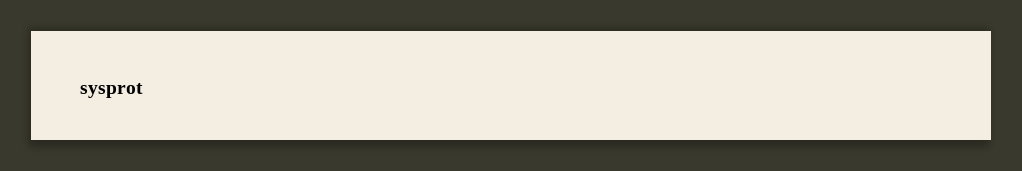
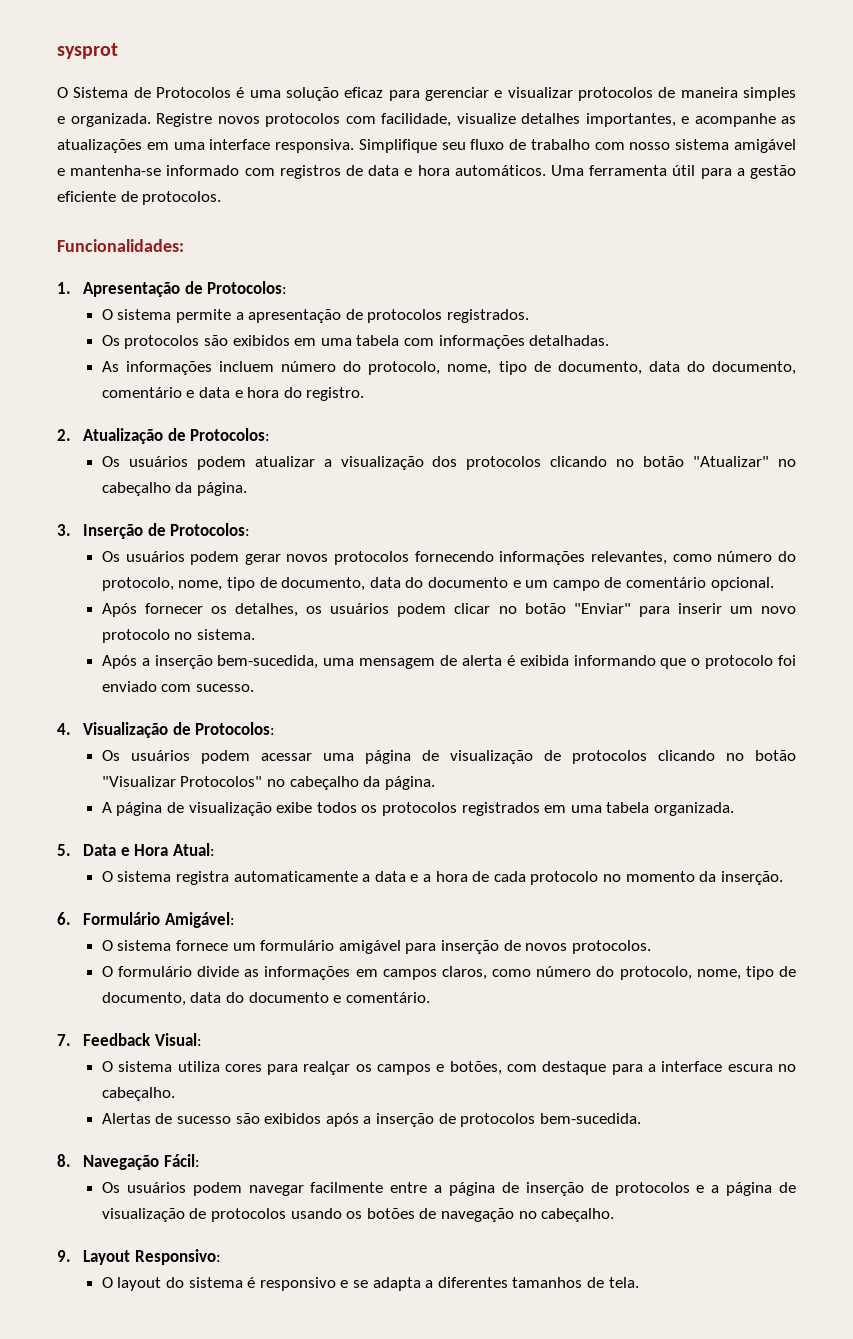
(143, 90) none -> [57,87,796,101] [57,113,796,127] [57,139,796,153] [57,165,797,179] [57,191,222,205] [57,239,184,252] [57,281,288,297] [101,309,530,323] [101,335,610,349] [101,361,796,375] [101,387,365,401] [57,428,271,444] [101,456,796,470] [101,482,248,496] [57,523,251,539] [101,551,796,565] [101,577,774,591] [101,603,796,617] [101,629,256,643] [101,655,796,669] [101,681,255,692] [57,722,276,738] [101,750,796,764] [101,776,435,790] [101,802,734,816] [57,843,215,856] [101,871,783,885] [57,912,235,928] [101,940,651,954] [101,966,797,980] [101,992,430,1006] [57,1033,202,1046] [101,1061,796,1075] [101,1087,175,1101] [101,1113,641,1127] [57,1154,200,1170] [101,1182,796,1196] [101,1208,615,1222] [57,1249,221,1265] [101,1277,639,1291] // O Sistema de Protocolos é uma solução eficaz para gerenciar e visualizar protocolos de maneira simples e organizada. Registre novos protocolos com facilidade, visualize detalhes importantes, e acompanhe as atualizações em uma interface responsiva. Simplifique seu fluxo de trabalho com nosso sistema amigável e mantenha-se informado com registros de data e hora automáticos. Uma ferramenta útil para a gestão eficiente de protocolos. // Funcionalidades: // 1. Apresentação de Protocolos: // O sistema permite a apresentação de protocolos registrados. // Os protocolos são exibidos em uma tabela com informações detalhadas. // As informações incluem número do protocolo, nome, tipo de documento, data do documento, comentário e data e hora do registro. // 2. Atualização de Protocolos: // Os usuários podem atualizar a visualização dos protocolos clicando no botão "Atualizar" no cabeçalho da página. // 3. Inserção de Protocolos: // Os usuários podem gerar novos protocolos fornecendo informações relevantes, como número do protocolo, nome, tipo de documento, data do documento e um campo de comentário opcional. // Após fornecer os detalhes, os usuários podem clicar no botão "Enviar" para inserir um novo protocolo no sistema. // Após a inserção bem-sucedida, uma mensagem de alerta é exibida informando que o protocolo foi enviado com sucesso. // 4. Visualização de Protocolos: // Os usuários podem acessar uma página de visualização de protocolos clicando no botão "Visualizar Protocolos" no cabeçalho da página. // A página de visualização exibe todos os protocolos registrados em uma tabela organizada. // 5. Data e Hora Atual: // O sistema registra automaticamente a data e a hora de cada protocolo no momento da inserção. // 6. Formulário Amigável: // O sistema fornece um formulário amigável para inserção de novos protocolos. // O formulário divide as informações em campos claros, como número do protocolo, nome, tipo de documento, data do documento e comentário. // 7. Feedback Visual: // O sistema utiliza cores para realçar os campos e botões, com destaque para a interface escura no cabeçalho. // Alertas de sucesso são exibidos após a inserção de protocolos bem-sucedida. // 8. Navegação Fácil: // Os usuários podem navegar facilmente entre a página de inserção de protocolos e a página de visualização de protocolos usando os botões de navegação no cabeçalho. // 9. Layout Responsivo: // O layout do sistema é responsivo e se adapta a diferentes tamanhos de tela.

